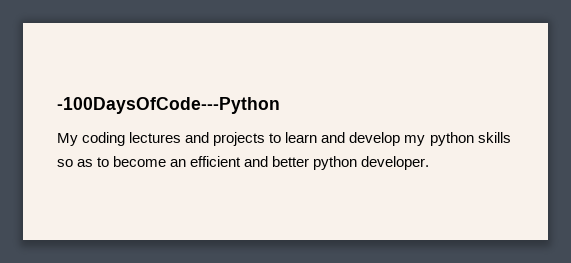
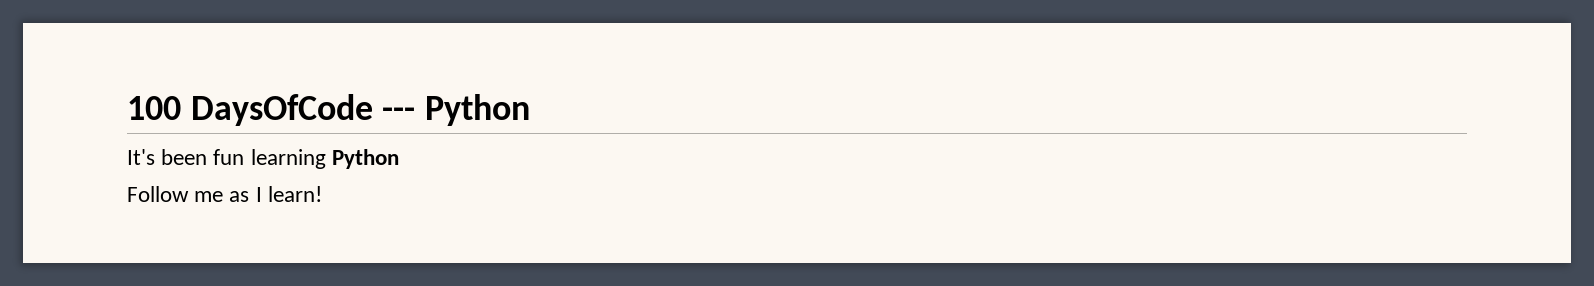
[57,97,280,114] [57,132,511,146] [57,156,430,170] -100DaysOfCode---Python // My coding lectures and projects to learn and develop my python skills so as to become an efficient and better python developer. -> [127,94,531,126] [127,149,399,169] [127,186,322,202] 100 DaysOfCode --- Python // It's been fun learning Python // Follow me as I learn!

